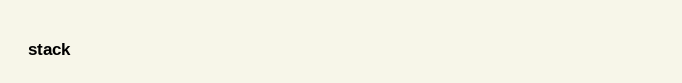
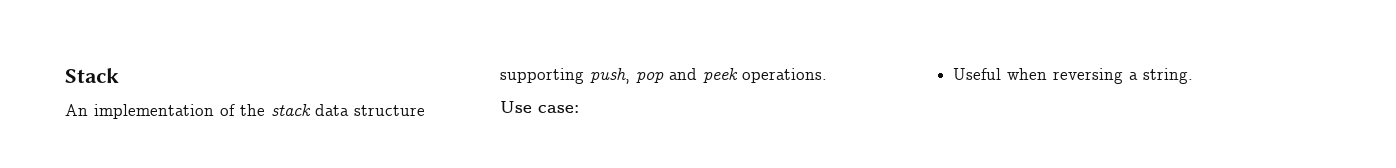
[28,43,71,55] stack -> [65,68,119,83] [65,104,425,119] [500,68,827,84] [500,101,579,113] [953,68,1194,84] Stack // An implementation of the stack data structure supporting push, pop and peek operations. // Use case: // Useful when reversing a string.

